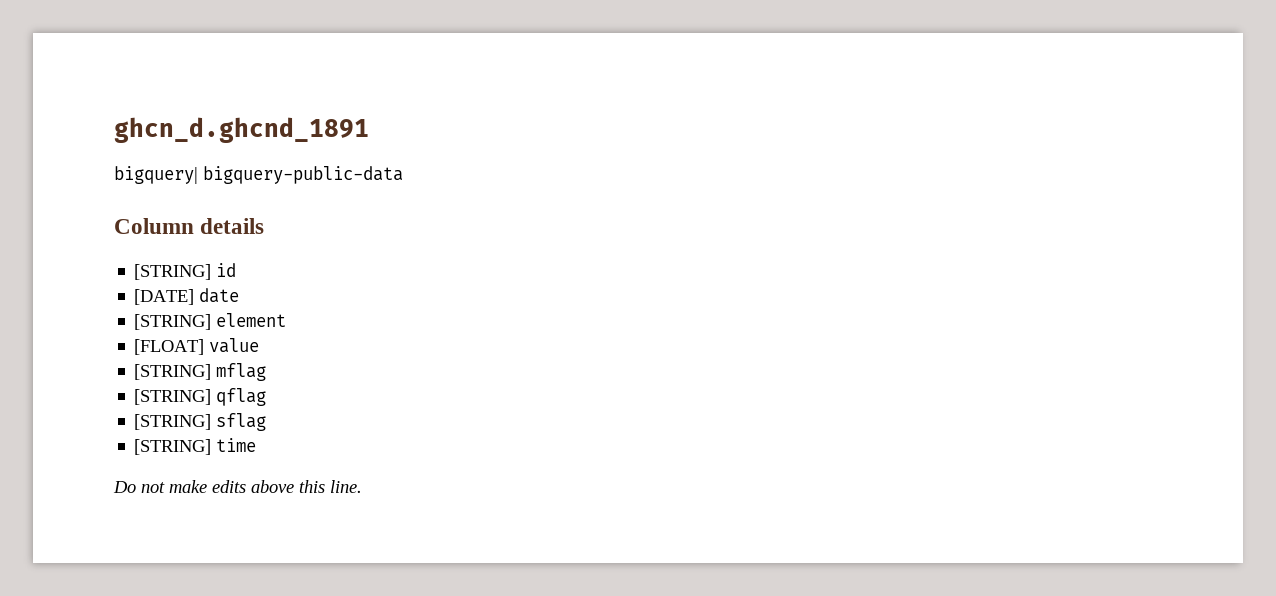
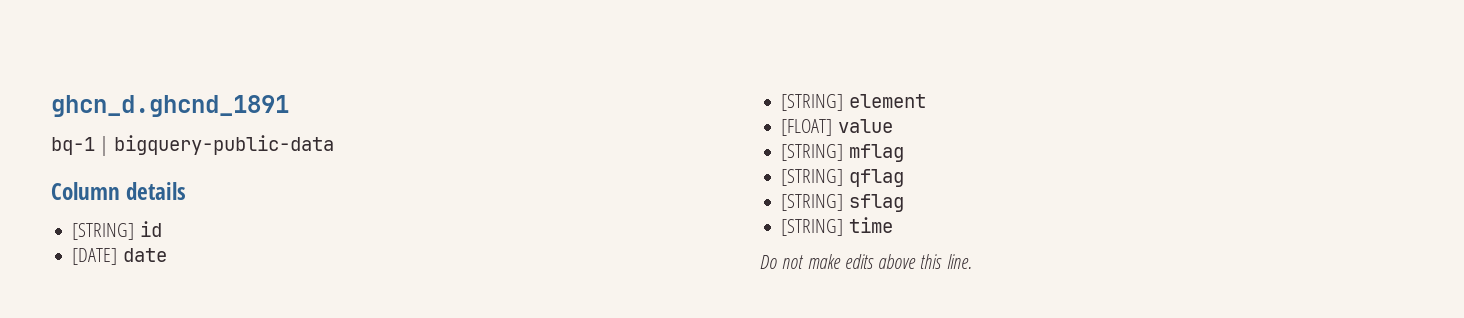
[114,166,198,184] bigquery| -> [51,136,109,156] bq-1 |

